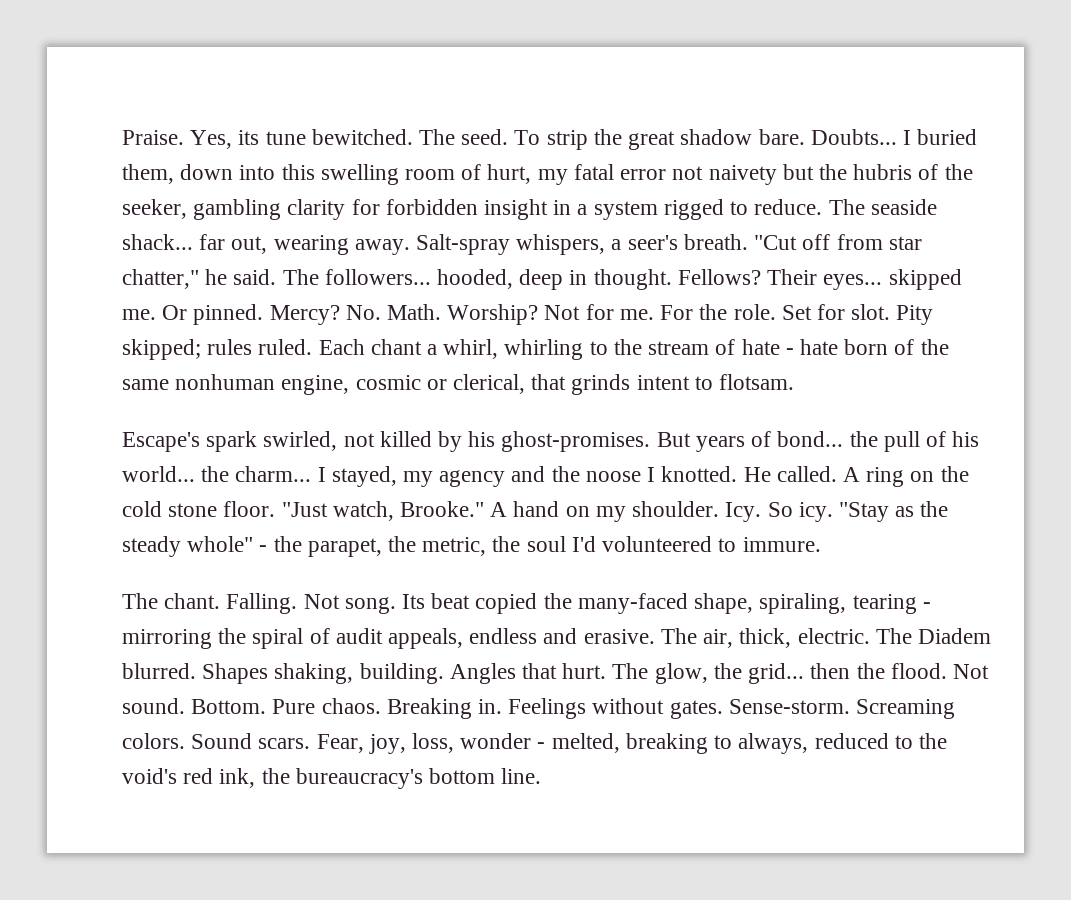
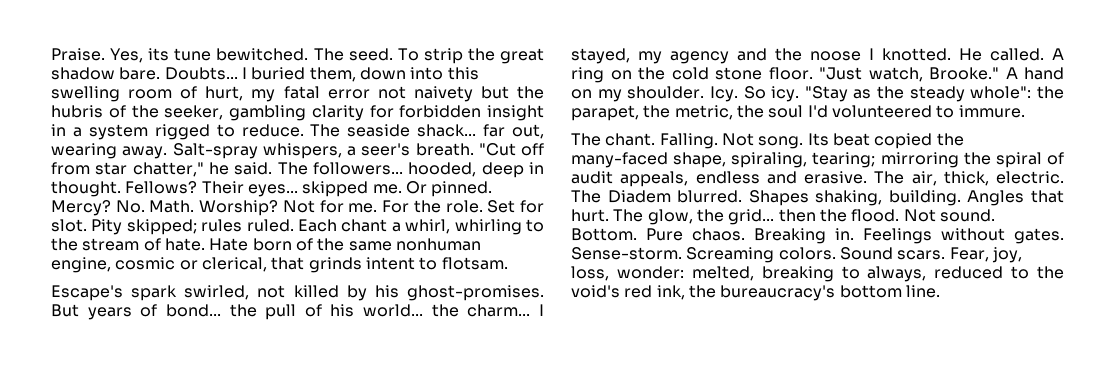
[741,339,838,355] hate - hate -> [164,238,249,251] hate. Hate
[187,536,268,552] whole" - -> [970,86,1032,99] whole":
[852,594,931,614] tearing - -> [812,152,876,168] tearing;
[460,733,546,749] wonder - -> [616,266,684,279] wonder:

